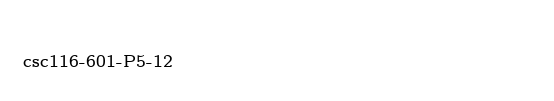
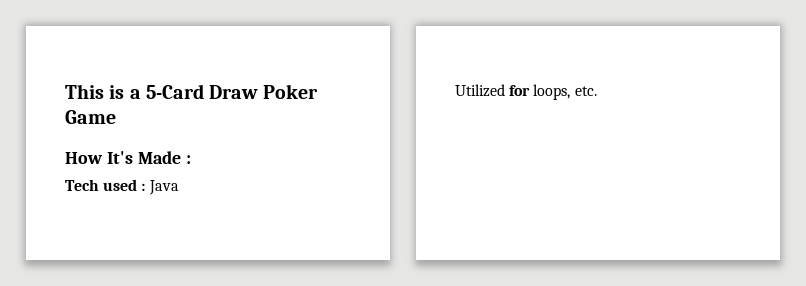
[23,55,173,67] csc116-601-P5-12 -> [65,84,319,99] [65,110,116,124] [65,151,191,164] [65,179,179,195] [455,84,597,100] This is a 5-Card Draw Poker Game // How It's Made : // Tech used : Java // Utilized for loops, etc.

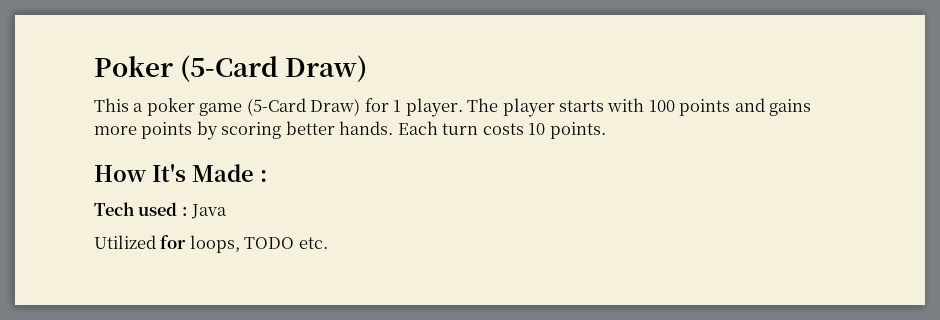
[65,84,319,99] [65,110,116,124] This is a 5-Card Draw Poker Game -> [94,55,368,82] [94,98,812,117] [94,121,606,140] Poker (5-Card Draw) // This a poker game (5-Card Draw) for 1 player. The player starts with 100 points and gains more points by scoring better hands. Each turn costs 10 points.
(571, 92) none -> [244,237,295,249] TODO

